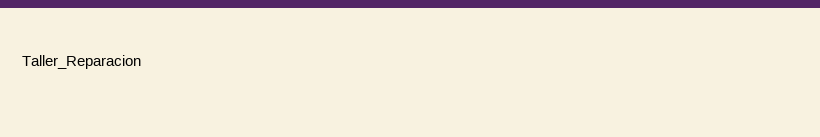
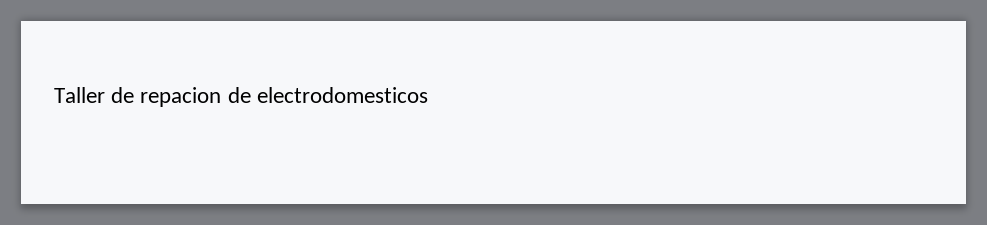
[22,55,141,69] Taller_Reparacion -> [54,87,428,107] Taller de repacion de electrodomesticos

